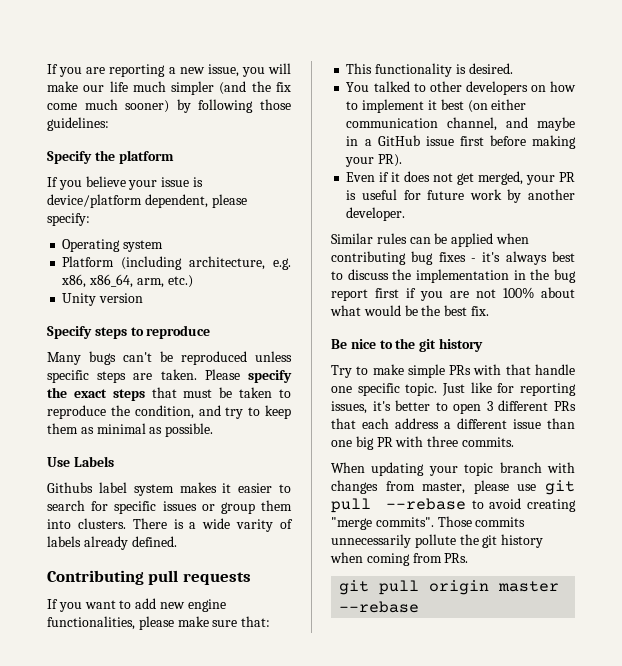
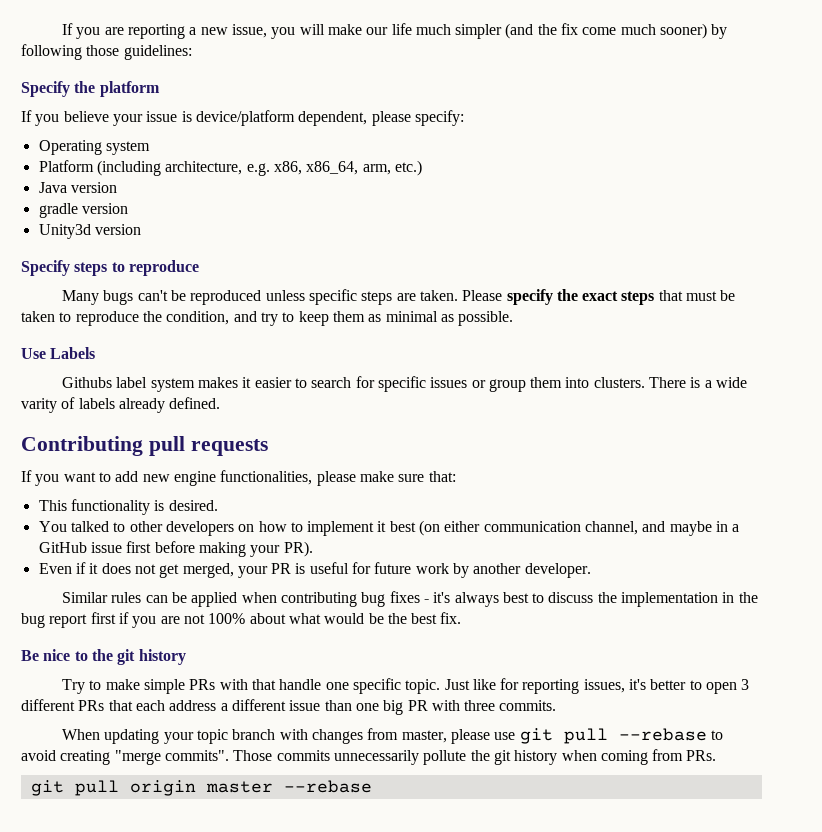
[62,293,97,306] Unity -> [38,182,117,193] [38,203,128,218] [38,224,91,239] Java version // gradle version // Unity3d

